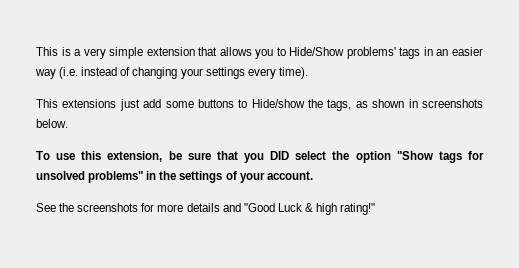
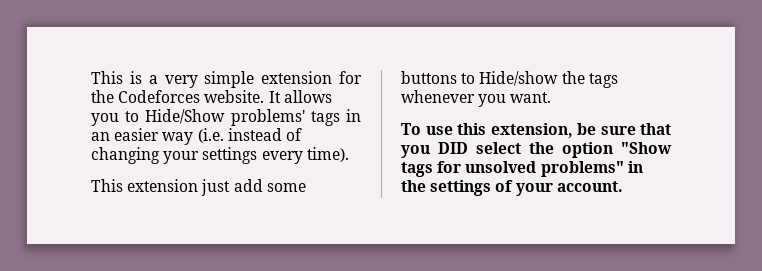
[198,47,218,56] that -> [339,71,362,84] [91,90,281,103] for the Codeforces website. It
[62,99,117,108] extensions -> [127,179,199,192] extension
[327,99,483,111] [36,119,68,128] tags, as shown in screenshots below. -> [588,73,618,88] [401,90,552,107] tags whenever you want.
[36,203,376,215] // See the screenshots for more details and "Good Luck & high rating!" -> (623, 186) none

